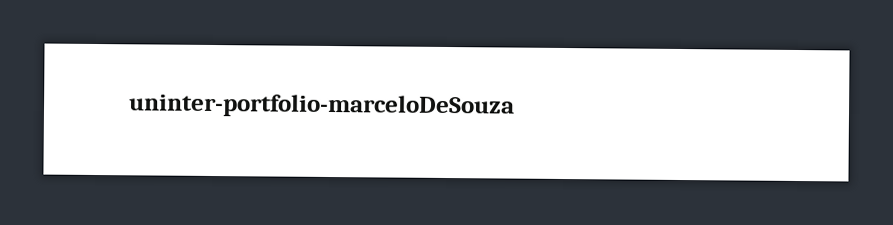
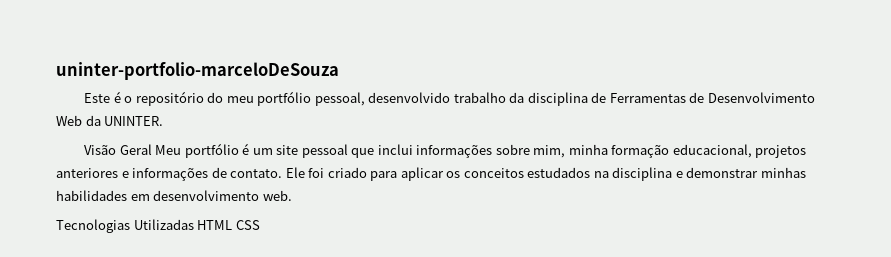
(515, 106) none -> [84,91,815,106] [56,115,164,126] [84,143,807,158] [56,167,806,181] [56,190,292,201] [56,219,260,233] // Este é o repositório do meu portfólio pessoal, desenvolvido trabalho da disciplina de Ferramentas de Desenvolvimento Web da UNINTER. // Visão Geral Meu portfólio é um site pessoal que inclui informações sobre mim, minha formação educacional, projetos anteriores e informações de contato. Ele foi criado para aplicar os conceitos estudados na disciplina e demonstrar minhas habilidades em desenvolvimento web. // Tecnologias Utilizadas HTML CSS

